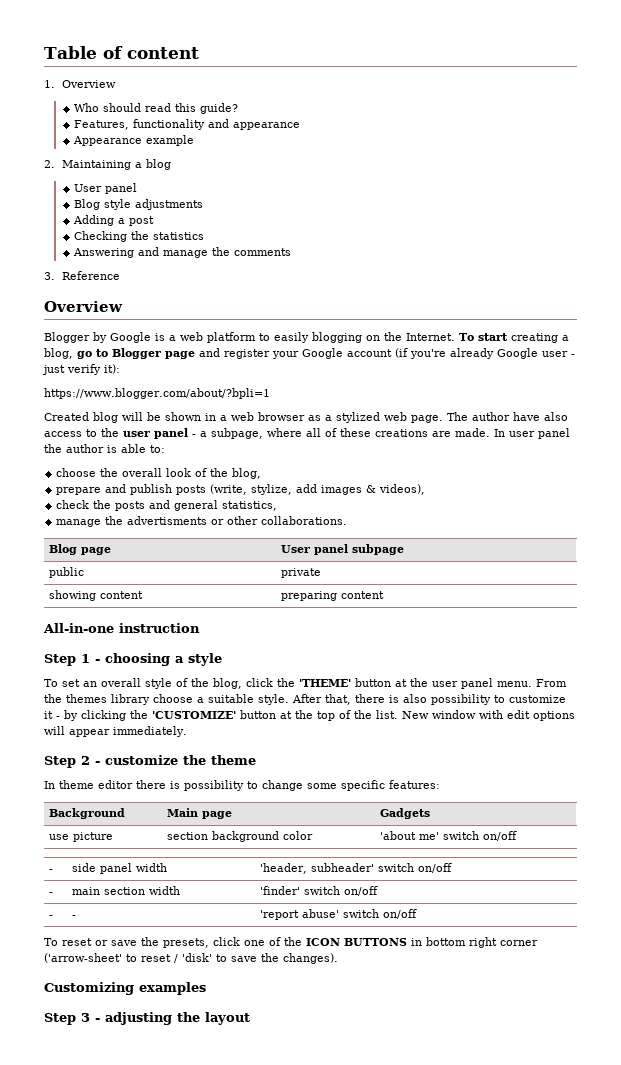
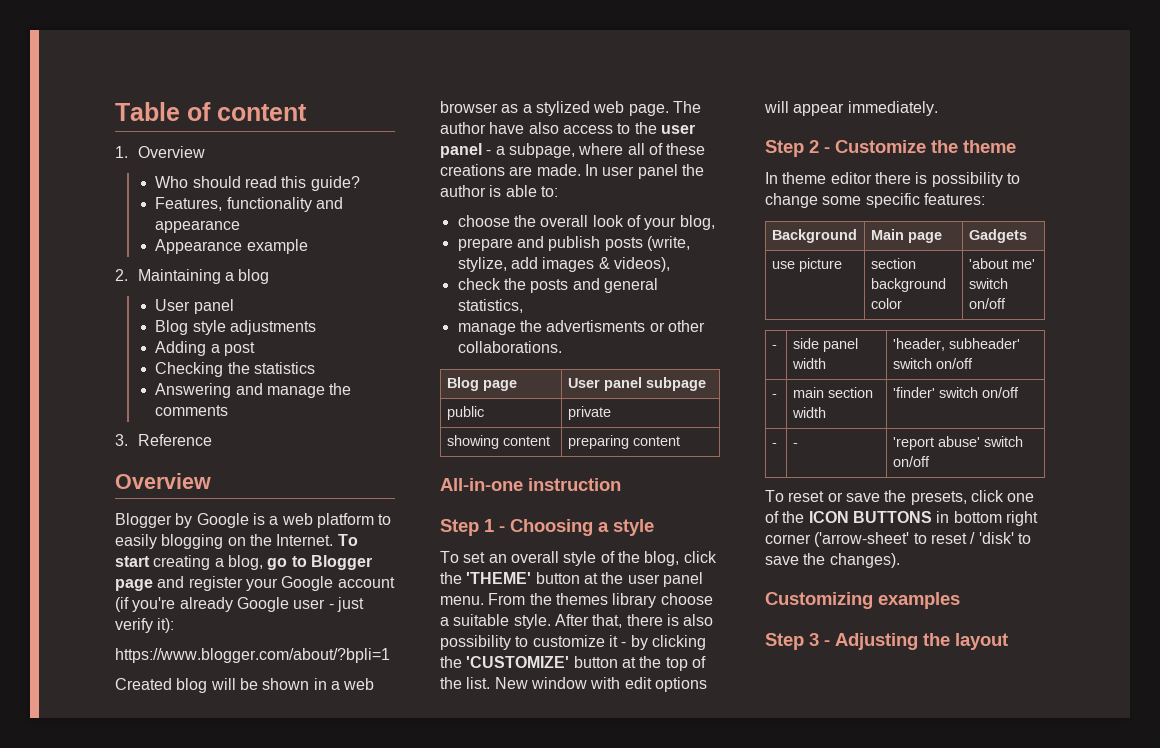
[210,468,229,477] the -> [644,217,677,230] your
[105,653,170,666] choosing -> [510,519,593,536] Choosing
[105,755,178,765] customize -> [835,140,926,153] Customize
[105,1012,172,1025] adjusting -> [835,633,918,650] Adjusting

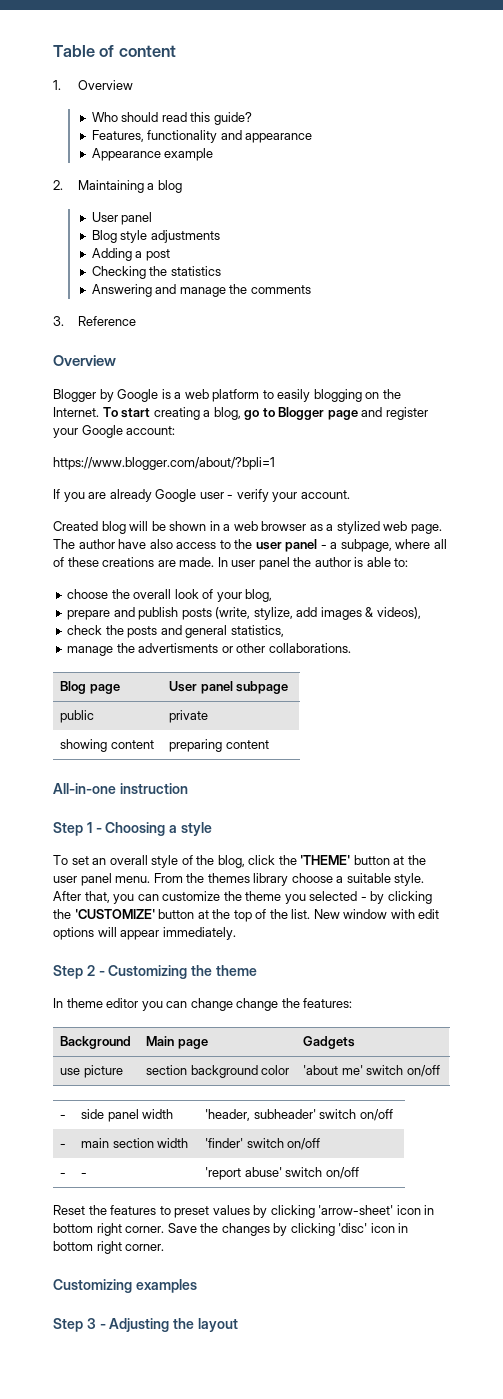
[337,577,395,588] [115,597,364,612] [115,618,175,633] [115,648,390,663] account (if you're already Google user - just verify it): // https://www.blogger.com/about/?bpli=1 -> [126,426,176,435] [53,457,275,470] [53,489,350,502] account: // https://www.blogger.com/about/?bpli=1 // If you are already Google user - verify your account.
[626,614,714,626] [440,635,618,650] there is also possibility to customize it -> [113,891,358,904] you can customize the theme you selected
[835,140,926,153] Customize -> [108,965,188,979] Customizing
[874,172,1020,187] [765,193,920,208] there is possibility to change some specific -> [141,998,300,1011] you can change change the
[765,490,1035,505] [765,511,1038,526] [765,532,1031,547] [765,553,900,568] To reset or save the presets, click one of the ICON BUTTONS in bottom right corner ('arrow-sheet' to reset / 'disk' to save the changes). -> [53,1205,435,1218] [53,1223,409,1236] [53,1241,165,1254] Reset the features to preset values by clicking 'arrow-sheet' icon in bottom right corner. Save the changes by clicking 'disc' icon in bottom right corner.

